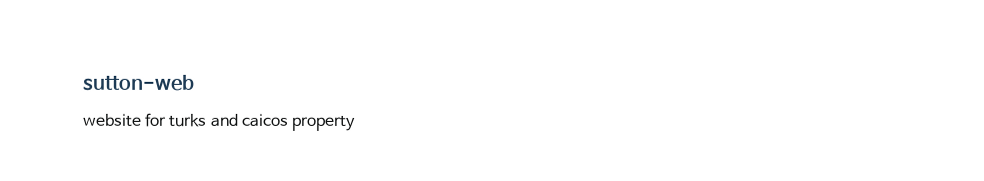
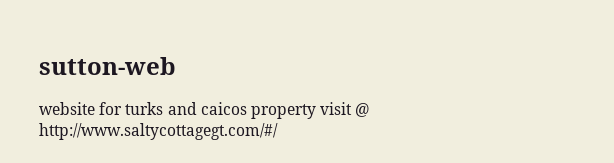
(355, 123) none -> [320,102,370,117] [39,123,278,140] visit @ http://www.saltycottagegt.com/#/

